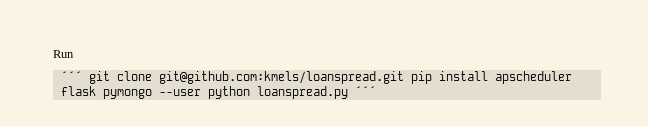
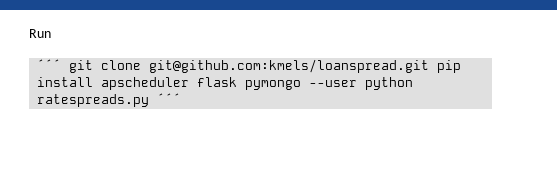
[256,86,348,99] loanspread.py -> [37,94,150,107] ratespreads.py

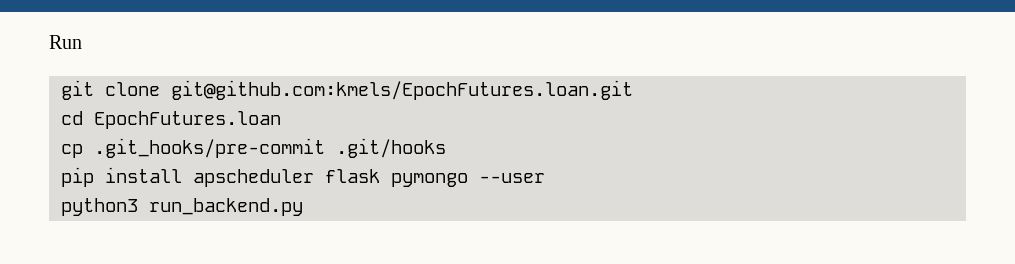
[37,59,62,70] ´´´ -> (82, 42) none
[149,59,430,73] git@github.com:kmels/loanspread.git -> [171,80,633,100] [61,111,281,129] [61,138,446,158] git@github.com:kmels/EpochFutures.loan.git // cd EpochFutures.loan // cp .git_hooks/pre-commit .git/hooks //
[365,77,414,90] [37,93,182,107] python ratespreads.py ´´´ -> [61,198,303,216] // python3 run_backend.py

